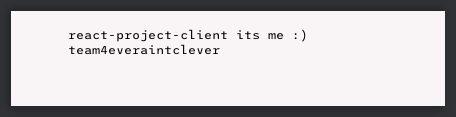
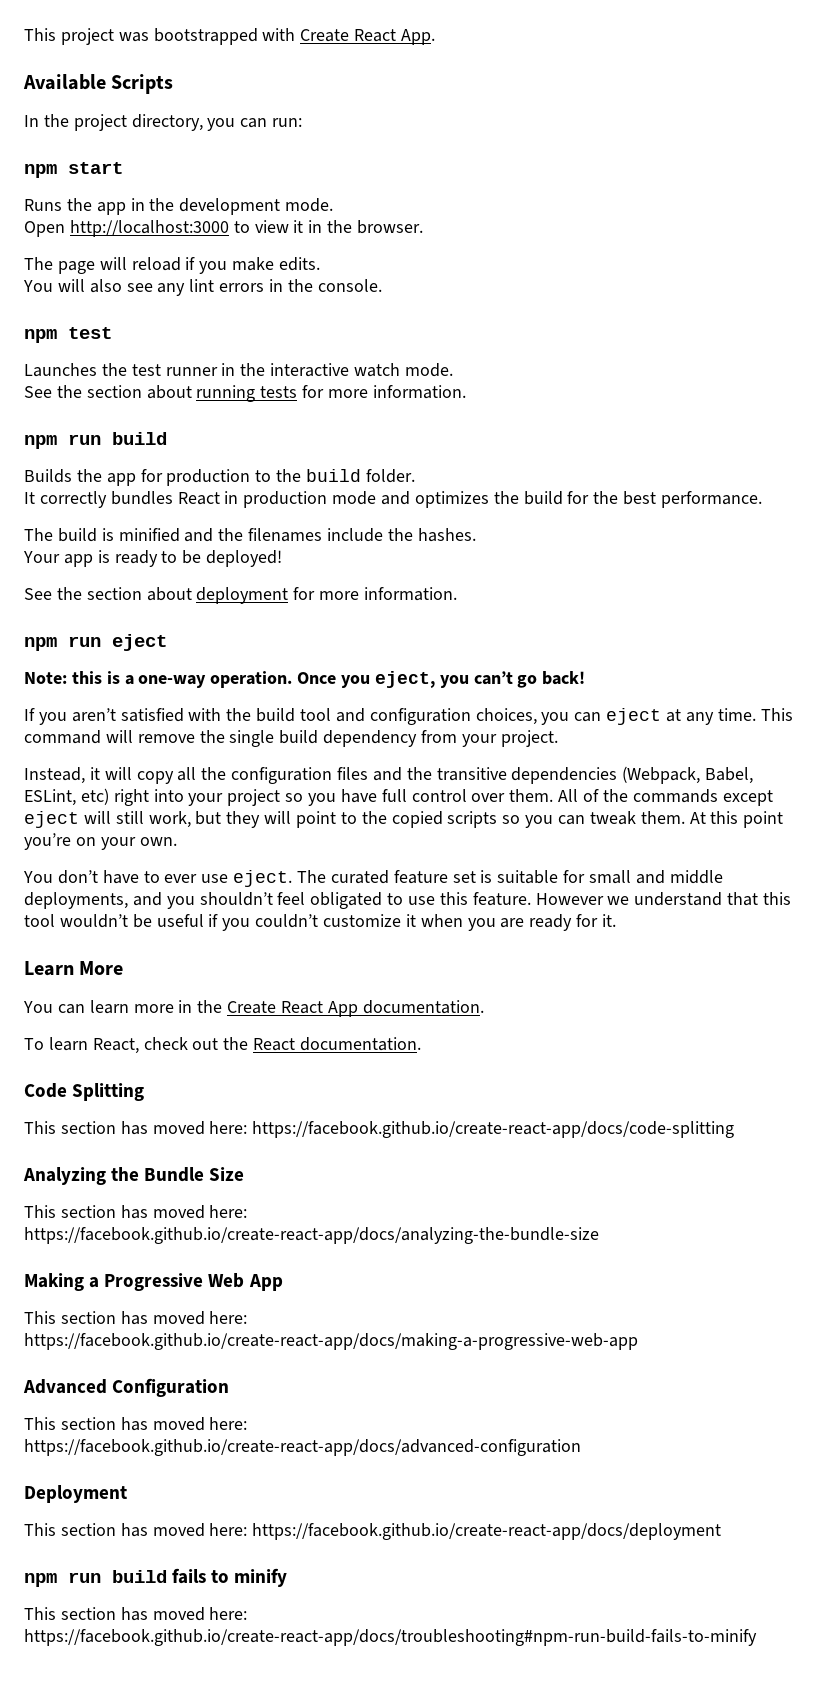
[68,29,308,42] [68,44,220,55] react-project-client its me :) team4everaintclever -> [24,28,436,45] [23,74,174,94] [24,114,303,131] [24,162,123,178] [24,198,334,215] [24,220,424,237] [24,257,321,274] [23,279,382,296] [24,327,112,343] [24,363,453,377] [24,385,466,402] [24,432,167,449] [24,469,415,486] [24,491,763,508] [24,528,476,542] [23,550,283,567] [24,587,458,604] [24,634,167,651] [24,671,586,688] [24,708,793,725] [24,730,558,747] [24,766,754,784] [24,788,773,806] [24,811,784,828] [24,833,177,850] [23,870,723,887] [24,892,792,909] [24,914,617,931] [24,961,124,976] [23,1000,484,1017] [24,1037,422,1054] [24,1083,145,1101] [24,1121,735,1138] [23,1167,245,1185] [24,1205,248,1219] [24,1227,599,1244] [24,1273,283,1291] [24,1311,248,1325] [24,1333,638,1350] [23,1378,230,1397] [24,1417,248,1431] [24,1439,581,1456] [24,1485,127,1503] [24,1523,722,1540] [24,1568,288,1587] [24,1607,248,1621] [24,1629,757,1646] This project was bootstrapped with Create React App. // Available Scripts // In the project directory, you can run: // npm start // Runs the app in the development mode. // Open http://localhost:3000 to view it in the browser. // The page will reload if you make edits. // You will also see any lint errors in the console. // npm test // Launches the test runner in the interactive watch mode. // See the section about running tests for more information. // npm run build // Builds the app for production to the build folder. // It correctly bundles React in production mode and optimizes the build for the best performance. // The build is minified and the filenames include the hashes. // Your app is ready to be deployed! // See the section about deployment for more information. // npm run eject // Note: this is a one-way operation. Once you eject, you can’t go back! // If you aren’t satisfied with the build tool and configuration choices, you can eject at any time. This command will remove the single build dependency from your project. // Instead, it will copy all the configuration files and the transitive dependencies (Webpack, Babel, ESLint, etc) right into your project so you have full control over them. All of the commands except eject will still work, but they will point to the copied scripts so you can tweak them. At this point you’re on your own. // You don’t have to ever use eject. The curated feature set is suitable for small and middle deployments, and you shouldn’t feel obligated to use this feature. However we understand that this tool wouldn’t be useful if you couldn’t customize it when you are ready for it. // Learn More // You can learn more in the Create React App documentation. // To learn React, check out the React documentation. // Code Splitting // This section has moved here: https://facebook.github.io/create-react-app/docs/code-splitting // Analyzing the Bundle Size // This section has moved here: https://facebook.github.io/create-react-app/docs/analyzing-the-bundle-size // Making a Progressive Web App // This section has moved here: https://facebook.github.io/create-react-app/docs/making-a-progressive-web-app // Advanced Configuration // This section has moved here: https://facebook.github.io/create-react-app/docs/advanced-configuration // Deployment // This section has moved here: https://facebook.github.io/create-react-app/docs/deployment // npm run build fails to minify // This section has moved here: https://facebook.github.io/create-react-app/docs/troubleshooting#npm-run-build-fails-to-minify

